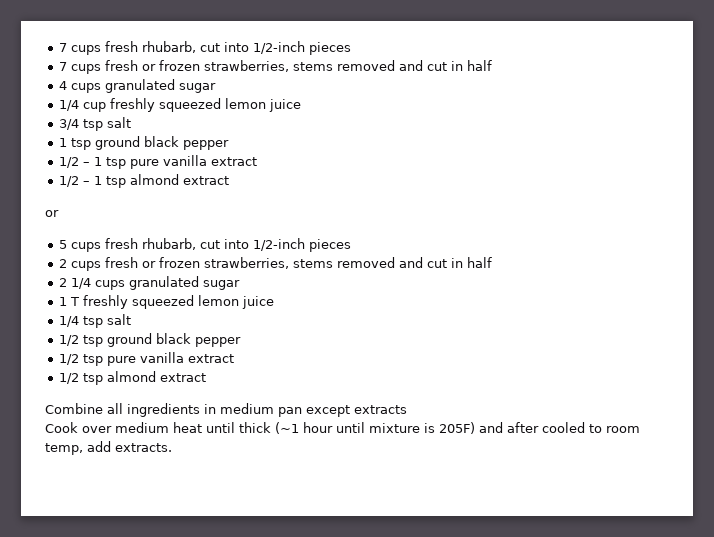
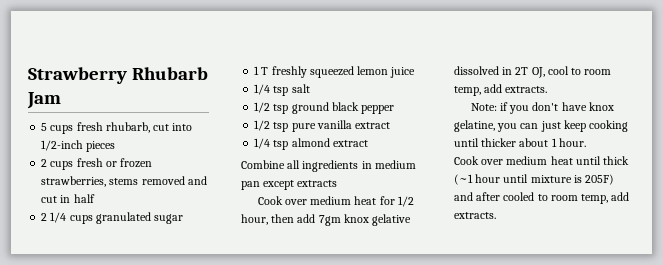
[58,41,351,55] [58,60,492,74] [58,79,216,93] [58,98,301,112] [58,117,131,131] [58,136,229,150] [58,155,257,169] [58,174,229,188] [45,210,59,217] 7 cups fresh rhubarb, cut into 1/2-inch pieces // 7 cups fresh or frozen strawberries, stems removed and cut in half // 4 cups granulated sugar // 1/4 cup freshly squeezed lemon juice // 3/4 tsp salt // 1 tsp ground black pepper // 1/2 – 1 tsp pure vanilla extract // 1/2 – 1 tsp almond extract // or -> [28,67,208,84] [27,92,61,109] Strawberry Rhubarb Jam
[58,373,79,384] 1/2 -> [254,138,271,149] 1/4
(407, 409) none -> [257,196,414,207] [241,214,412,226] [454,66,612,78] [454,84,548,96] [470,102,614,114] [454,120,629,132] [454,138,586,147] // Cook over medium heat for 1/2 hour, then add 7gm knox gelative dissolved in 2T OJ, cool to room temp, add extracts. // Note: if you don't have knox gelatine, you can just keep cooking until thicker about 1 hour.

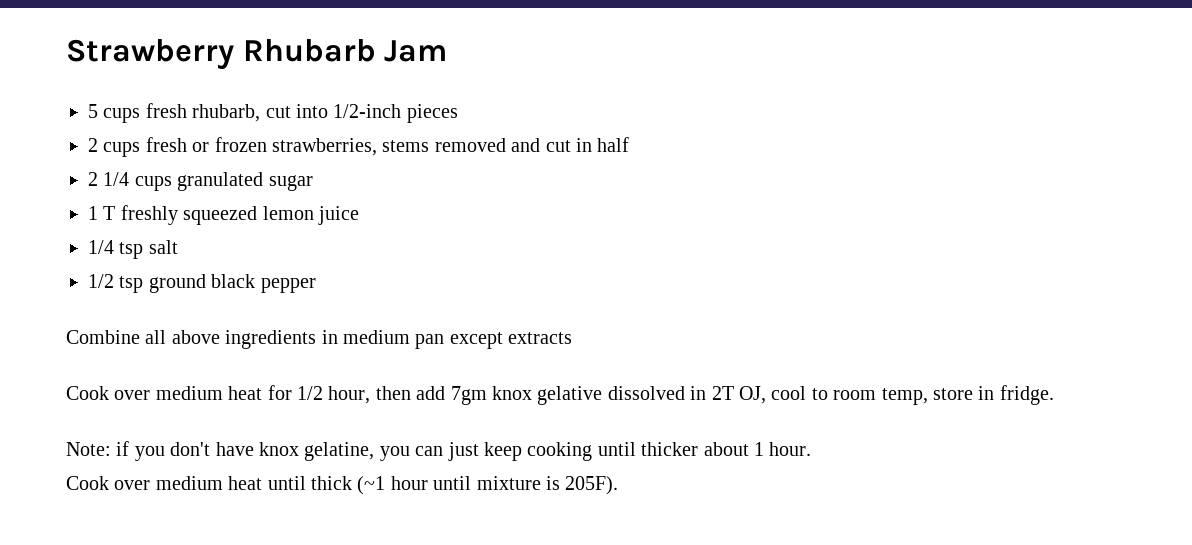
[254,120,391,132] [254,138,368,150] // 1/2 tsp pure vanilla extract // 1/4 tsp almond extract -> (316, 285) none
(301, 164) none -> [171,330,220,344] above
[484,84,548,93] add extracts. -> [932,385,1054,405] store in fridge.
[585,174,615,185] [454,192,630,204] [454,212,496,219] 205F) and after cooled to room temp, add extracts. -> [565,476,619,495] 205F).

